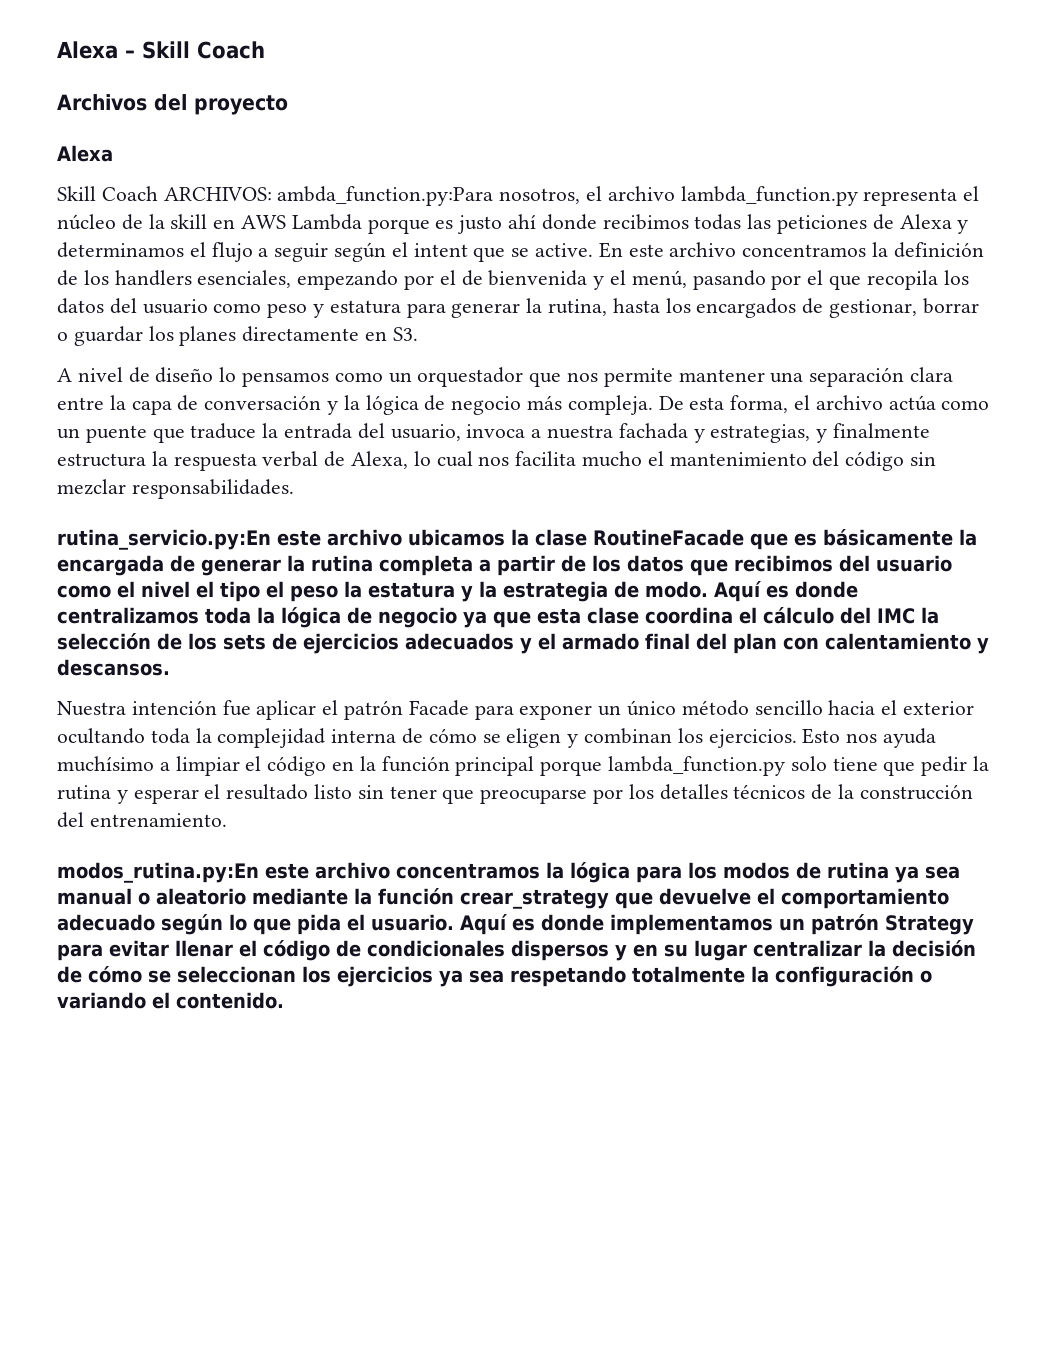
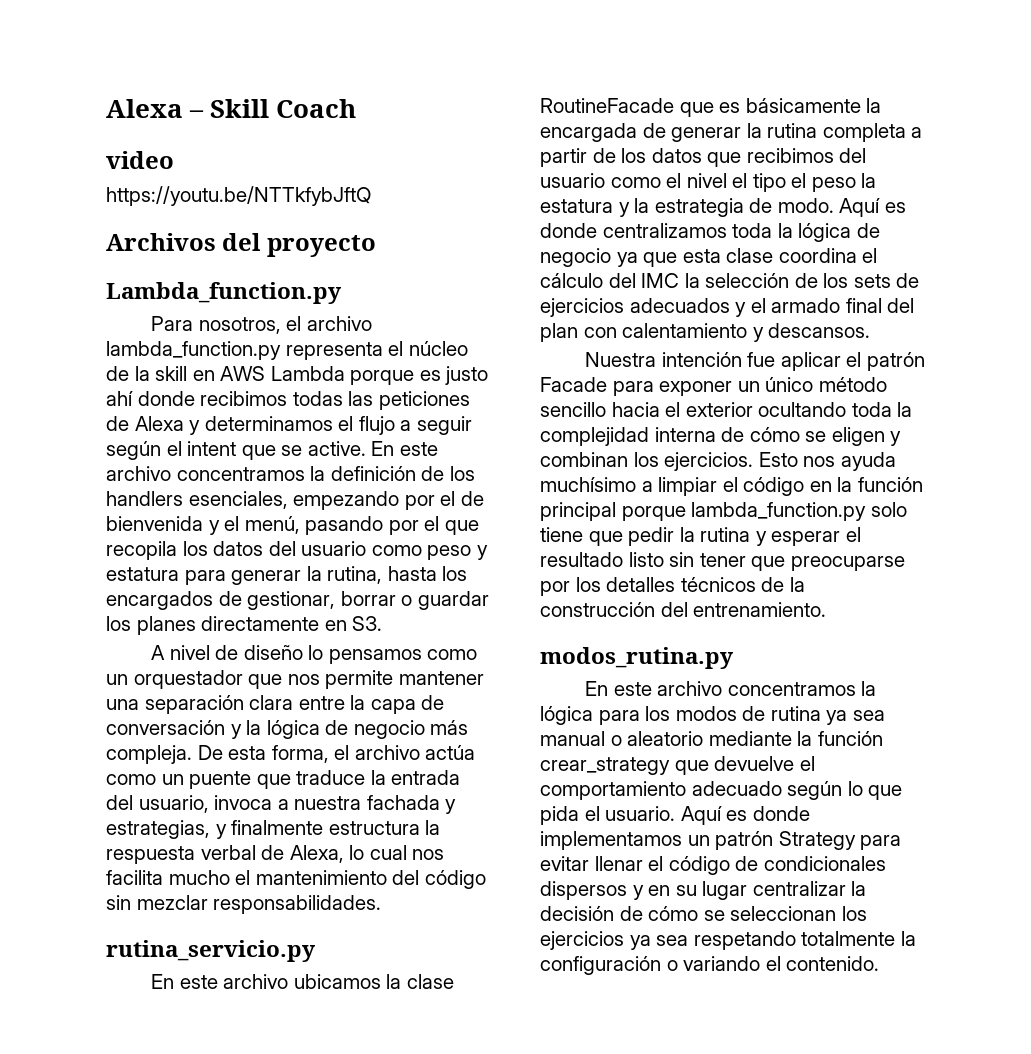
(265, 50) none -> [106,151,174,169] [106,186,371,206] // video // https://youtu.be/NTTkfybJftQ
[57,145,113,162] [57,186,494,206] Alexa // Skill Coach ARCHIVOS: ambda_function.py:Para -> [106,282,342,304] [151,316,194,331] Lambda_function.py // Para
[57,529,271,550] rutina_servicio.py:En -> [106,940,316,962] [151,974,175,989] rutina_servicio.py // En
[57,862,259,883] modos_rutina.py:En -> [540,647,734,669] [585,681,609,696] modos_rutina.py // En

